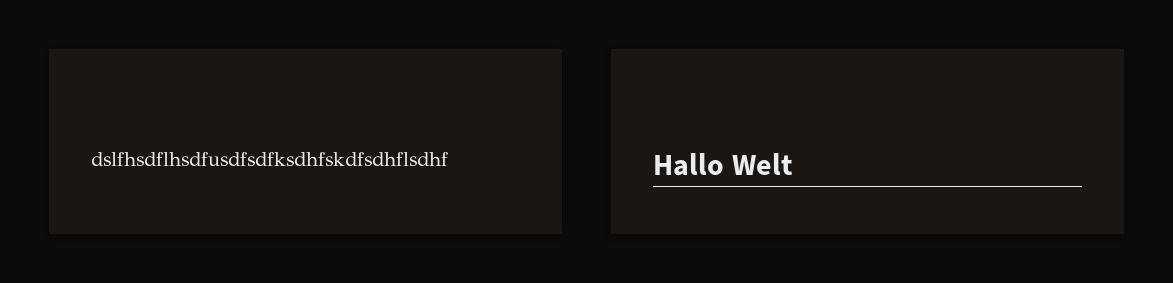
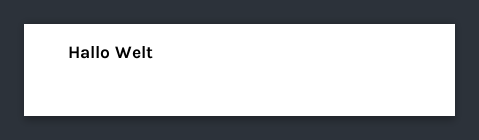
[91,152,448,166] dslfhsdflhsdfusdfsdfksdhfskdfsdhflsdhf // -> (68, 52) none

